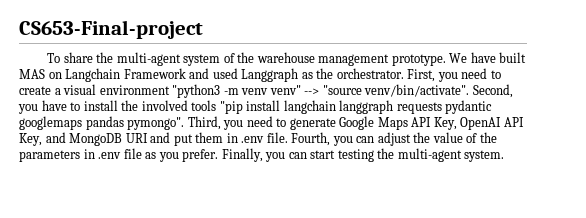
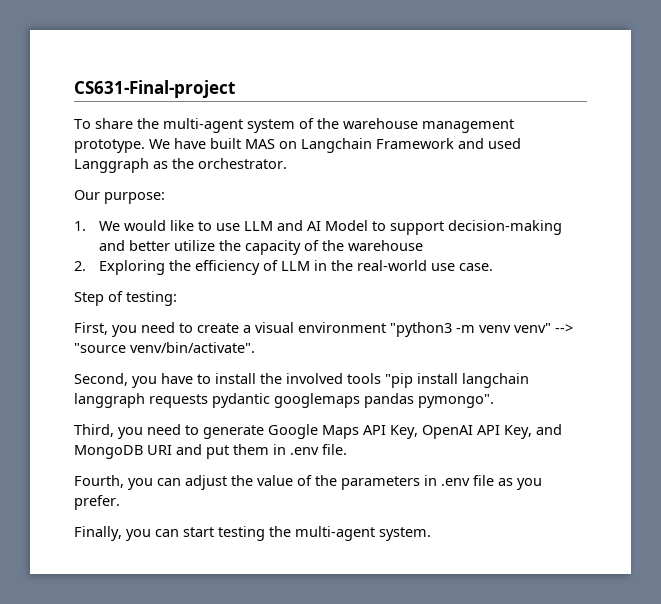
[19,20,203,39] CS653-Final-project -> [74,80,235,98] CS631-Final-project
(404, 73) none -> [74,190,165,204] [74,220,562,235] [98,240,423,255] [74,260,493,275] [74,291,177,306] // Our purpose: // 1. We would like to use LLM and AI Model to support decision-making and better utilize the capacity of the warehouse // 2. Exploring the efficiency of LLM in the real-world use case. // Step of testing: //
(470, 90) none -> (255, 347) //
(185, 123) none -> (494, 401) //
(288, 137) none -> (347, 449) //
(219, 155) none -> (120, 502) //

